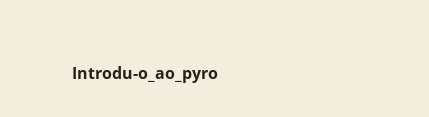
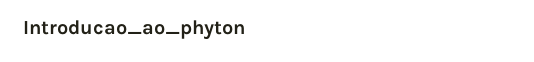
[72,66,218,83] Introdu-o_ao_pyro -> [23,20,245,40] Introducao_ao_phyton

